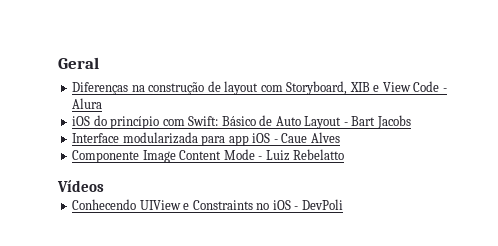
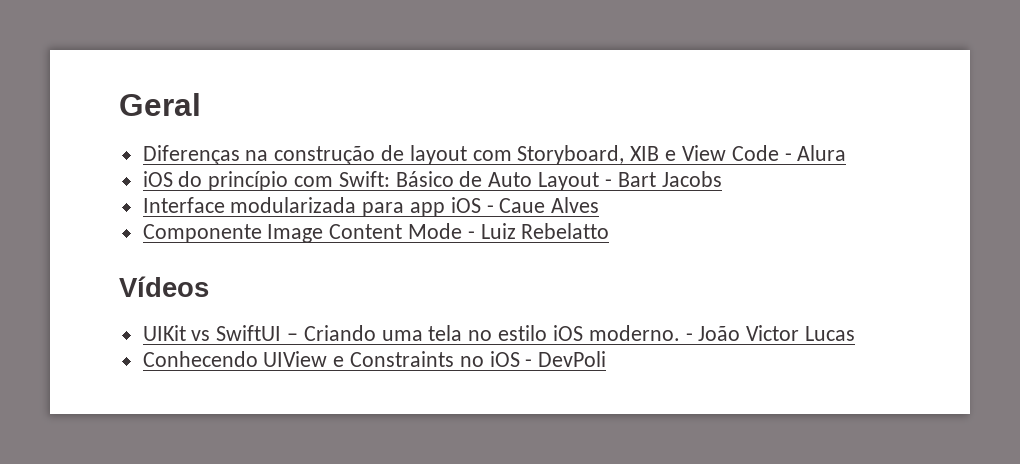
(104, 186) none -> [142,325,855,341] // UIKit vs SwiftUI – Criando uma tela no estilo iOS moderno. - João Victor Lucas

